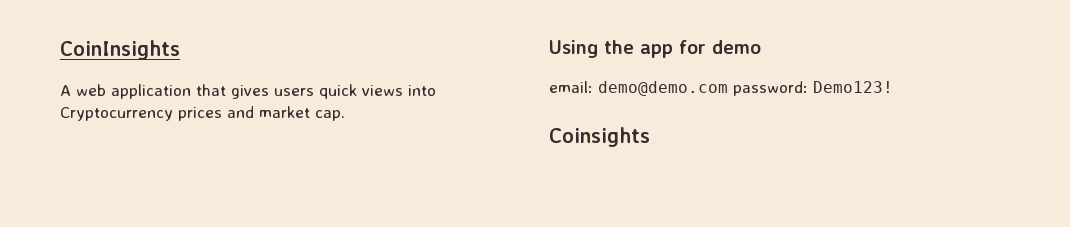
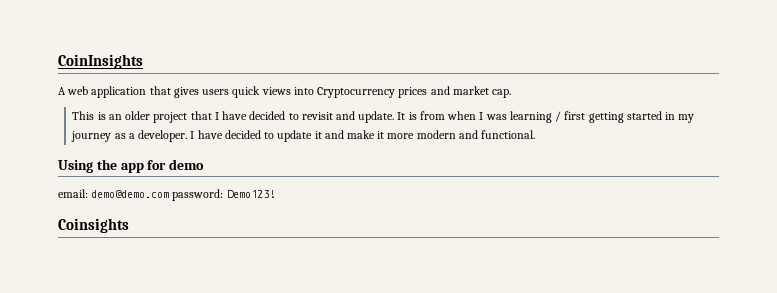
(345, 115) none -> [72,111,695,123] [71,130,536,142] // This is an older project that I have decided to revisit and update. It is from when I was learning / first getting started in my journey as a developer. I have decided to update it and make it more modern and functional.

